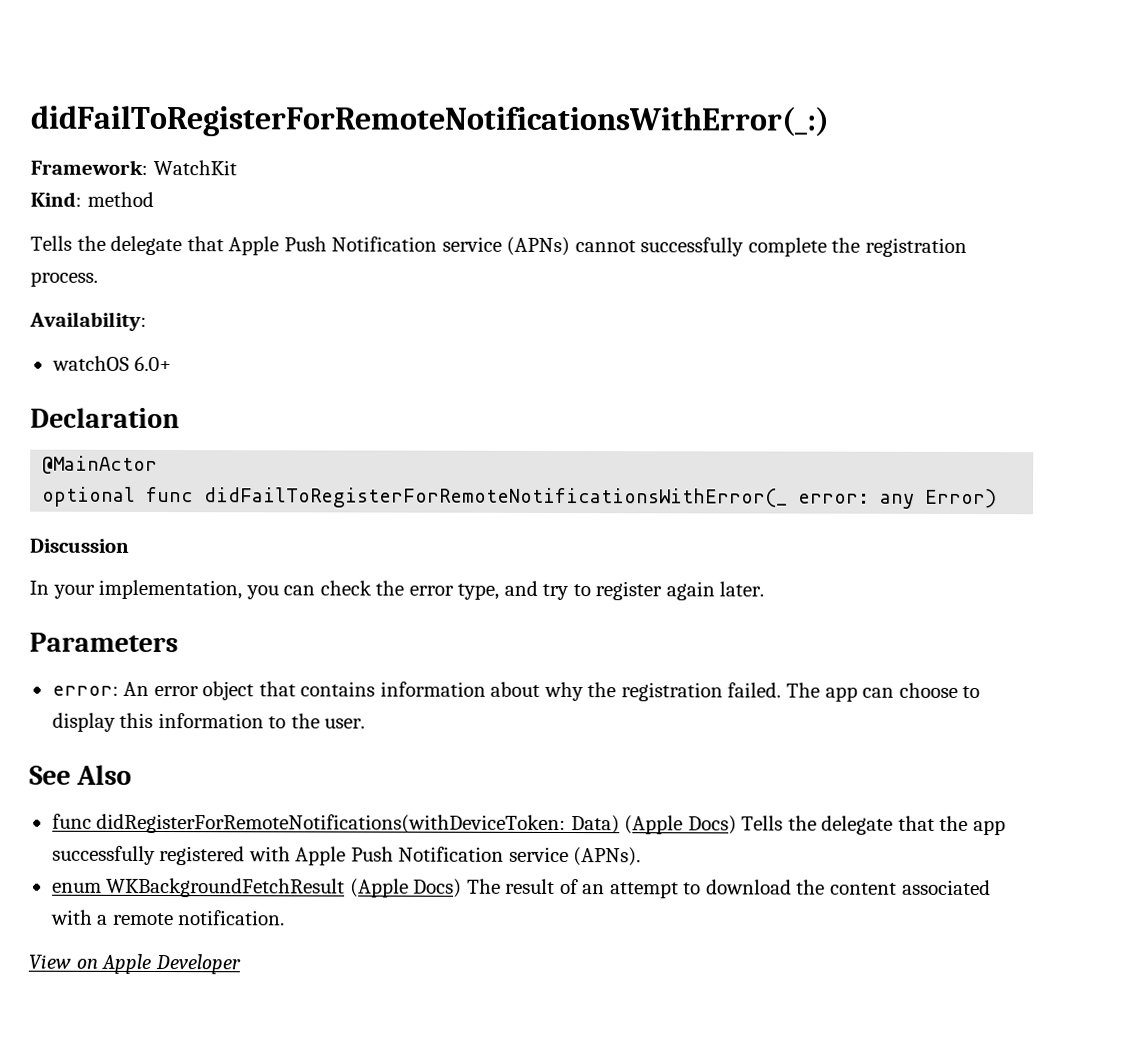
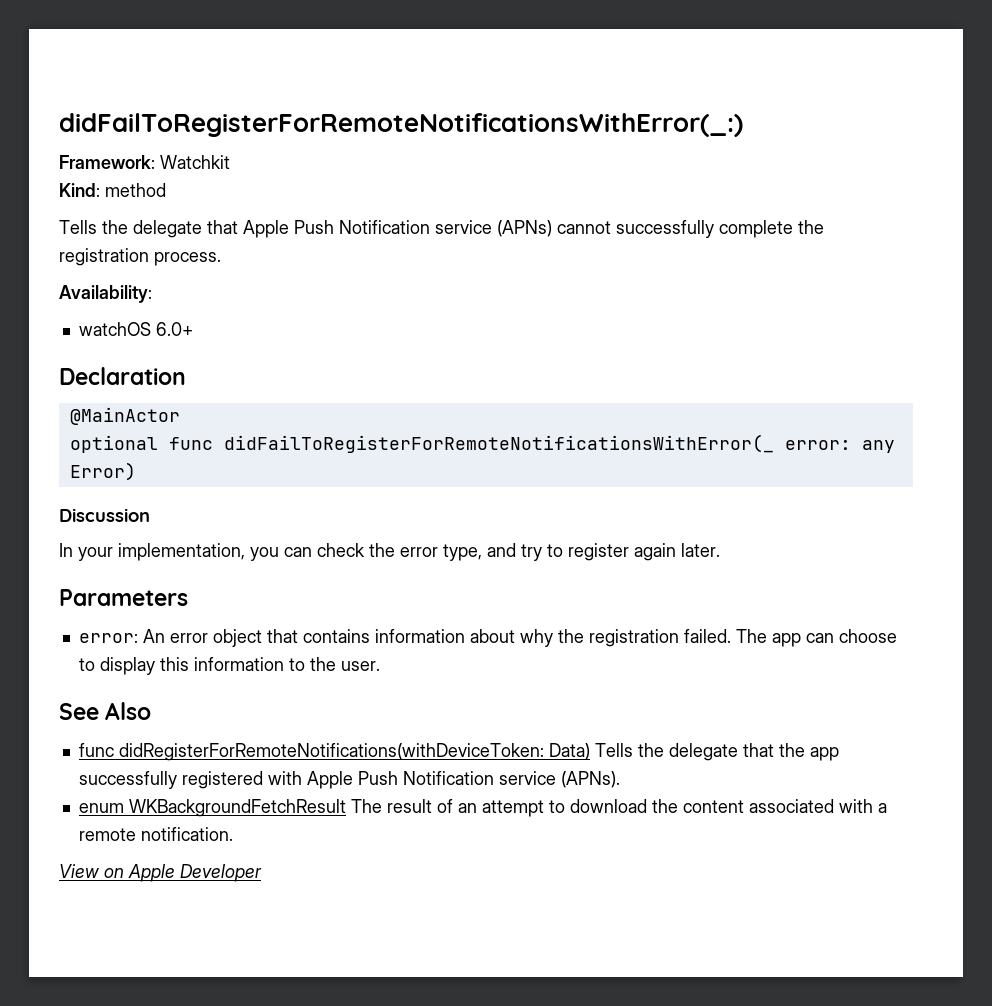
[152,159,237,176] WatchKit -> [160,155,230,169] Watchkit
[624,815,737,835] (Apple Docs) -> (590, 751) none
[349,878,463,898] (Apple Docs) -> (346, 808) none

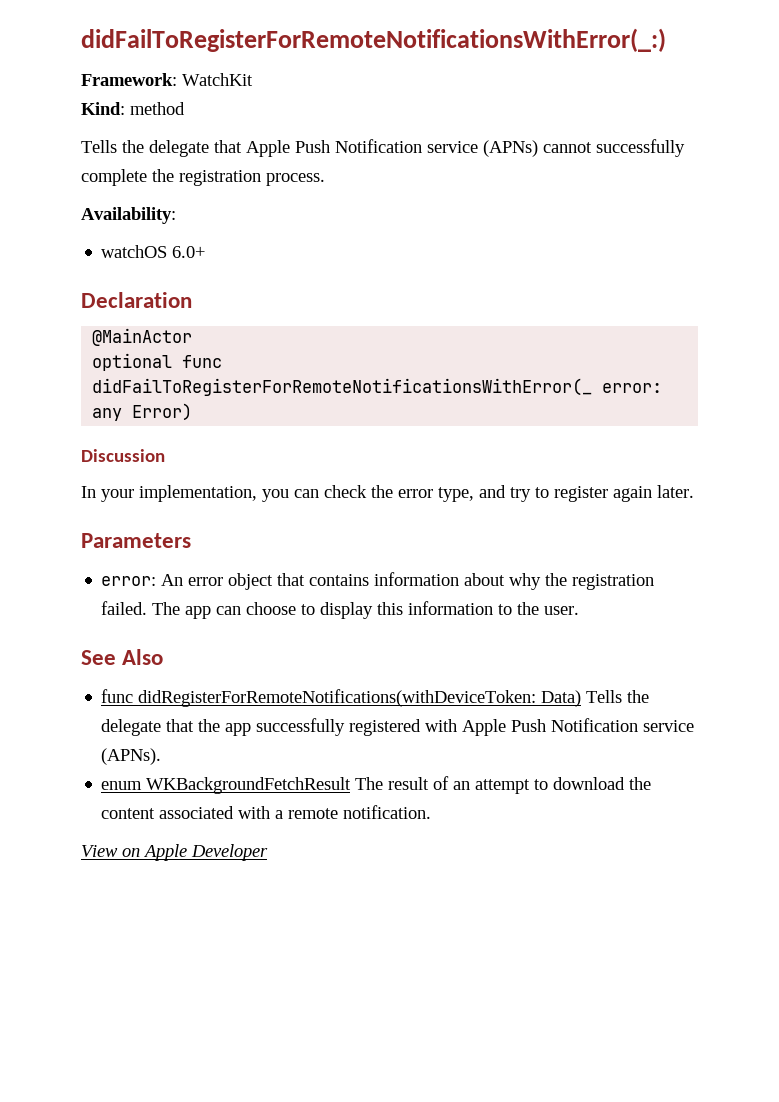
[160,155,230,169] Watchkit -> [182,73,253,86] WatchKit

